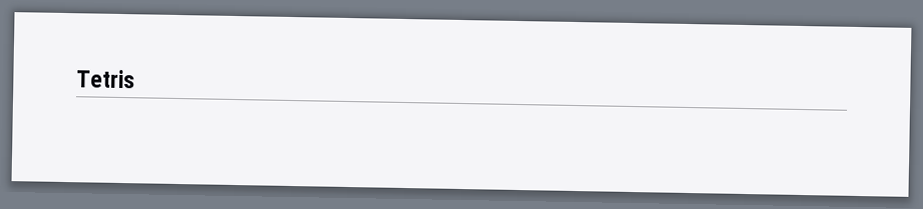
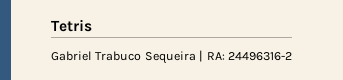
(135, 79) none -> [51,50,292,64] // Gabriel Trabuco Sequeira | RA: 24496316-2

